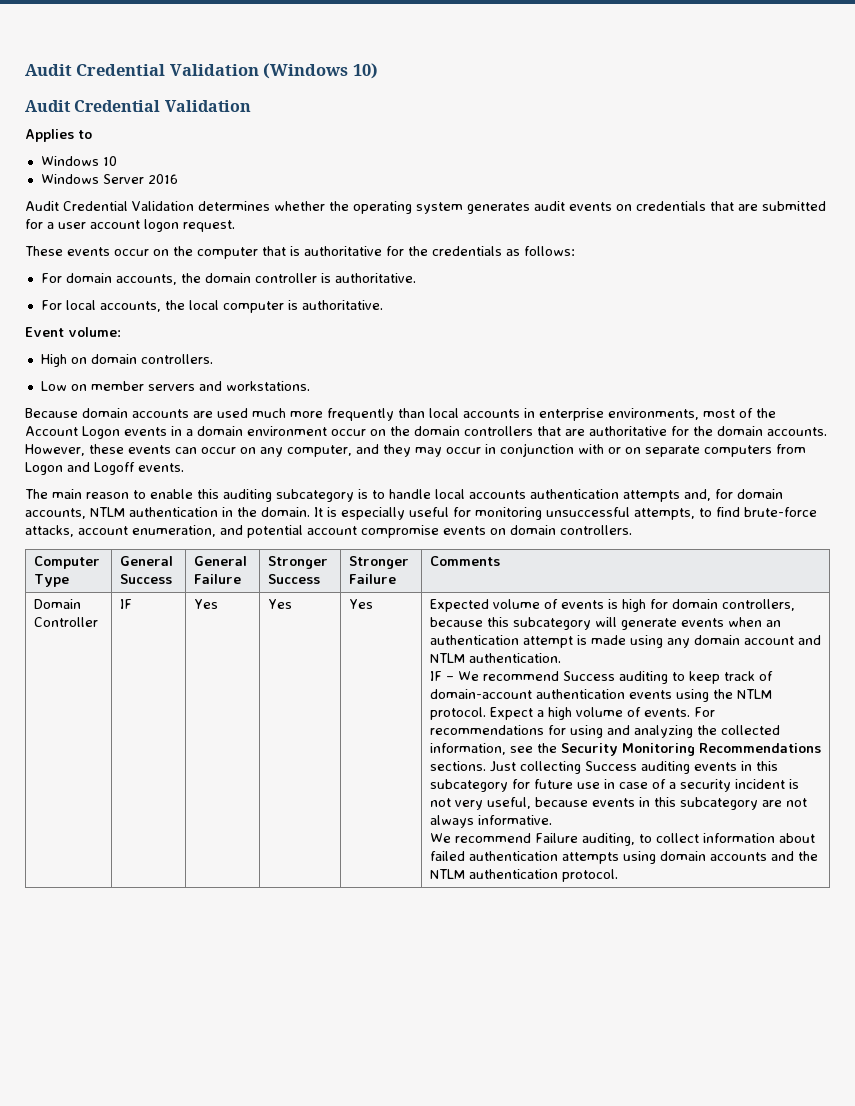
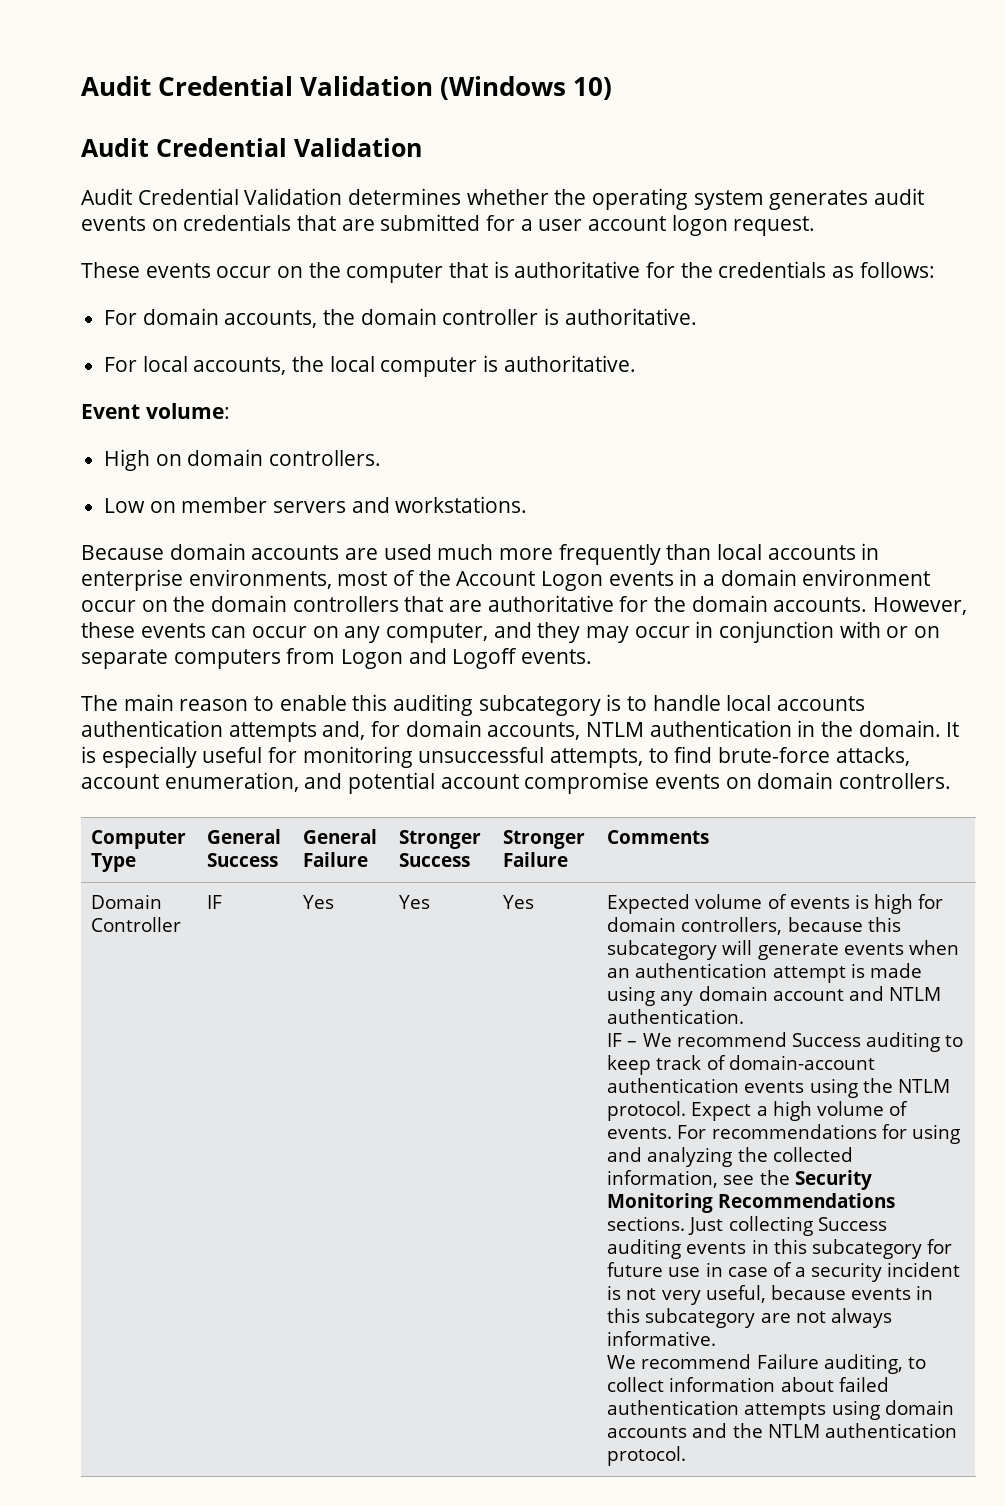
[25,129,92,142] [40,156,117,166] [40,174,178,184] // Applies to // Windows 10 // Windows Server 2016 -> (422, 147) none

